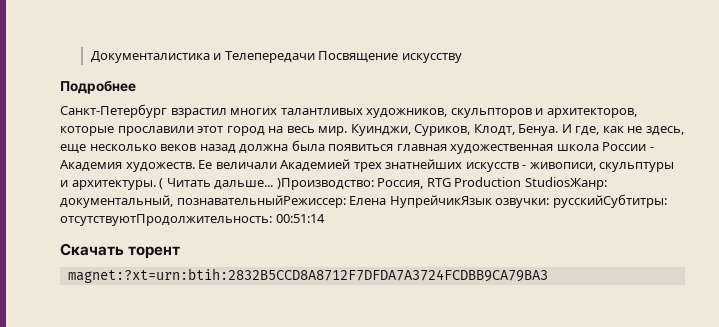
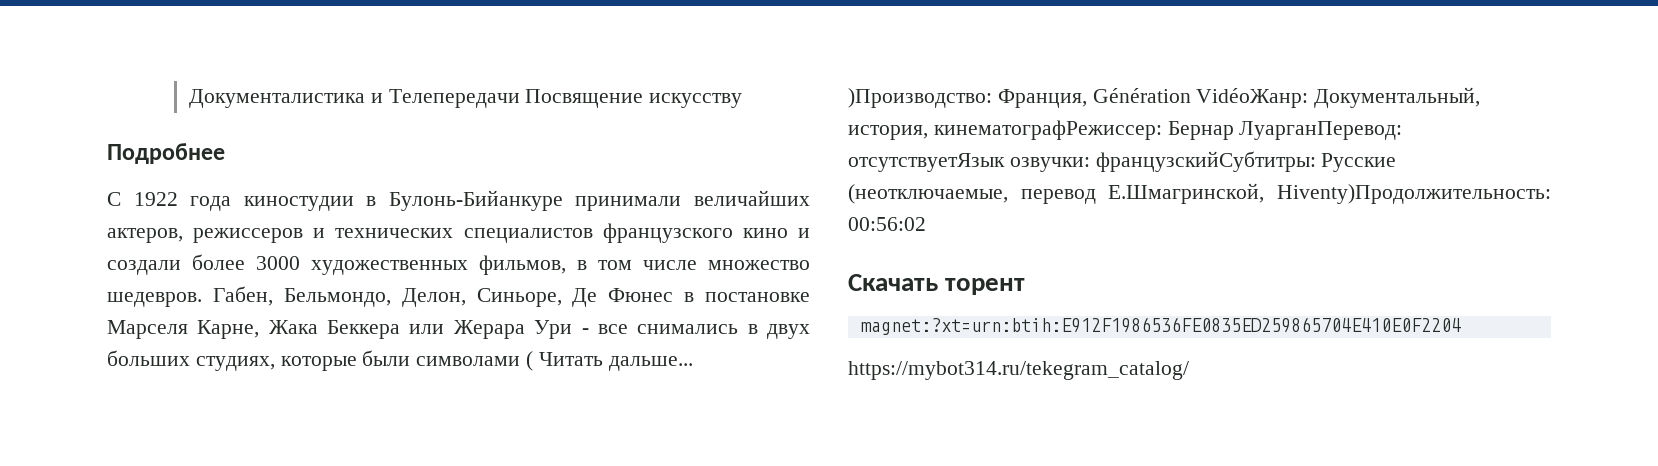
[60,104,637,118] [60,124,684,136] [60,140,654,154] [60,159,675,172] [60,177,607,190] [60,194,667,208] [60,214,325,226] Санкт-Петербург взрастил многих талантливых художников, скульпторов и архитекторов, которые прославили этот город на весь мир. Куинджи, Суриков, Клодт, Бенуа. И где, как не здесь, еще несколько веков назад должна была появиться главная художественная школа России - Академия художеств. Ее величали Академией трех знатнейших искусств - живописи, скульптуры и архитектуры. ( Читать дальше... )Производство: Россия, RTG Production StudiosЖанр: документальный, познавательныйРежиссер: Елена НупрейчикЯзык озвучки: русскийСубтитры: отсутствуютПродолжительность: 00:51:14 -> [107,190,810,211] [107,223,810,243] [107,254,810,275] [107,286,810,307] [107,320,811,339] [107,350,693,371] [848,87,1481,108] [848,120,1403,140] [848,151,1397,172] [848,183,1551,204] [848,217,926,231] С 1922 года киностудии в Булонь-Бийанкуре принимали величайших актеров, режиссеров и технических специалистов французского кино и создали более 3000 художественных фильмов, в том числе множество шедевров. Габен, Бельмондо, Делон, Синьоре, Де Фюнес в постановке Марселя Карне, Жака Беккера или Жерара Ури - все снимались в двух больших студиях, которые были символами ( Читать дальше... )Производство: Франция, Génération VidéoЖанр: Документальный, история, кинематографРежиссер: Бернар ЛуарганПеревод: отсутствуетЯзык озвучки: французскийСубтитры: Русские (неотключаемые, перевод Е.Шмагринской, Hiventy)Продолжительность: 00:56:02
[67,268,548,283] magnet:?xt=urn:btih:2832B5CCD8A8712F7DFDA7A3724FCDBB9CA79BA3 -> [860,317,1461,335] [848,361,1189,380] magnet:?xt=urn:btih:E912F1986536FE0835ED259865704E410E0F2204 // https://mybot314.ru/tekegram_catalog/

